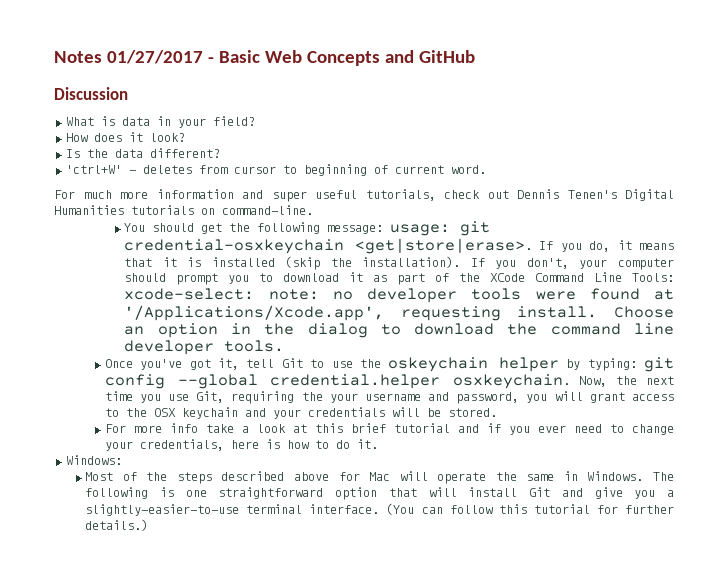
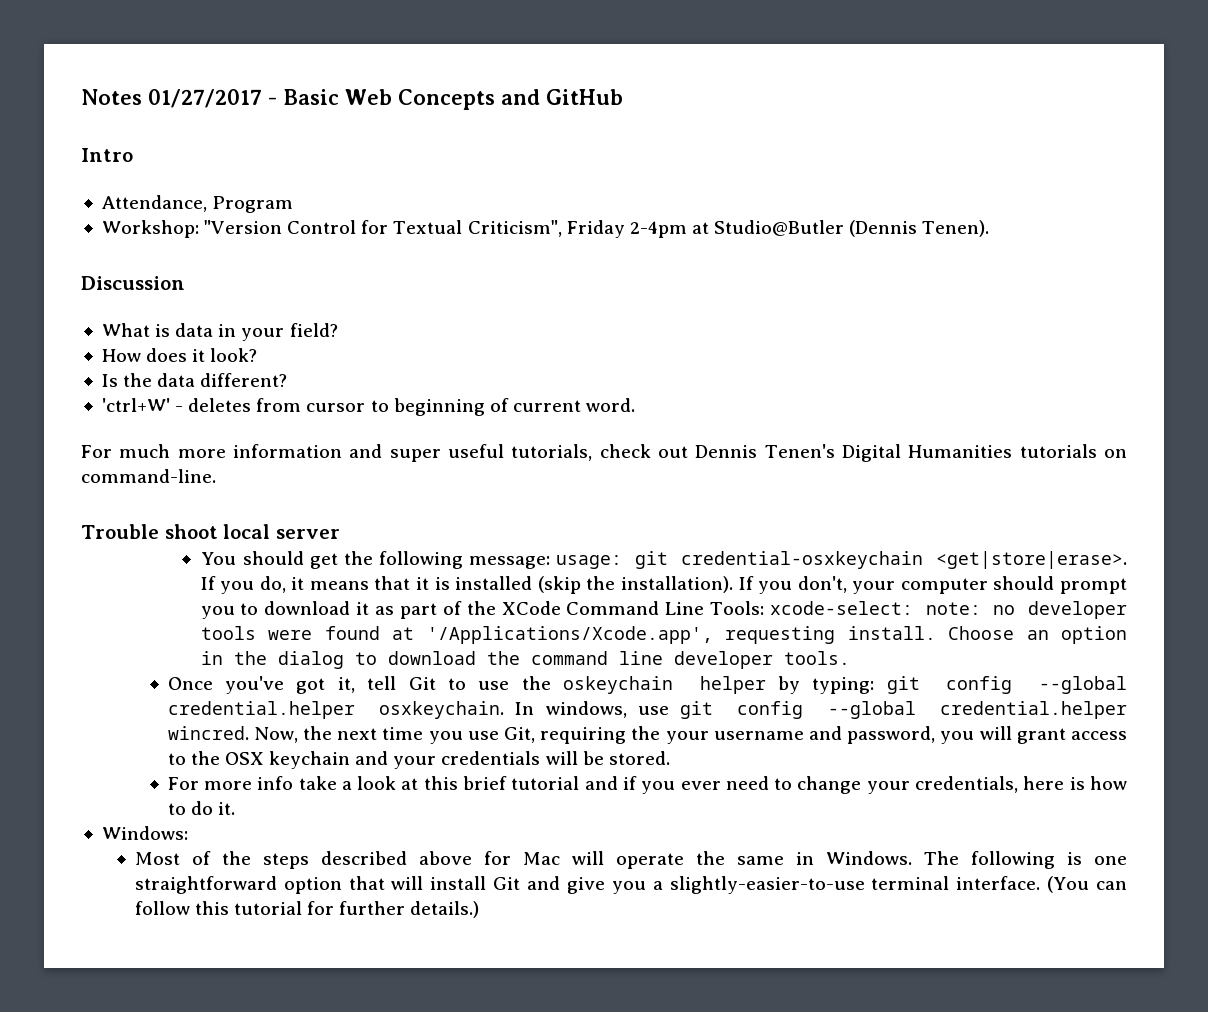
(475, 56) none -> [81,148,133,162] [101,195,294,213] [101,220,990,238] // Intro // Attendance, Program // Workshop: "Version Control for Textual Criticism", Friday 2-4pm at Studio@Butler (Dennis Tenen).
(313, 210) none -> [81,524,340,539] // Trouble shoot local server
(571, 381) none -> [515,701,1127,719] [167,726,249,740] In windows, use git config --global credential.helper wincred.

